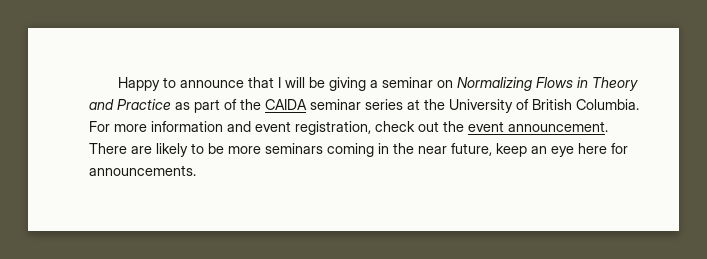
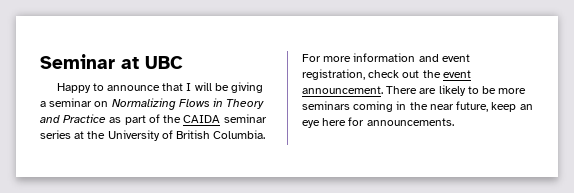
(118, 84) none -> [40,54,183,69] Seminar at UBC //

